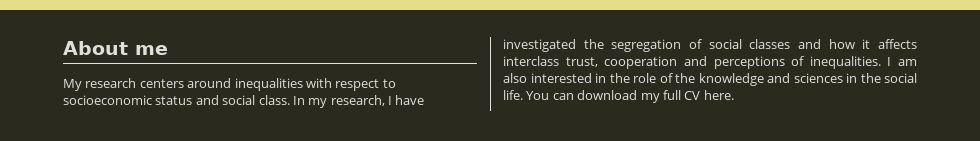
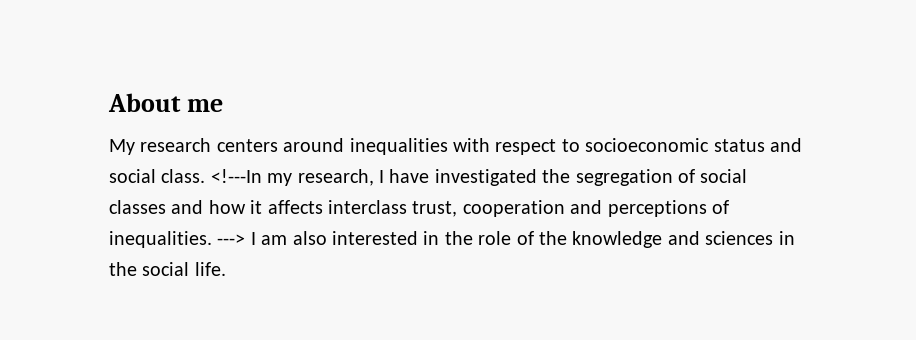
[292,96,305,105] In -> [210,169,262,183] <!---In
(881, 62) none -> [217,234,246,245] --->
[526,90,734,103] You can download my full CV here. -> (226, 269) none

